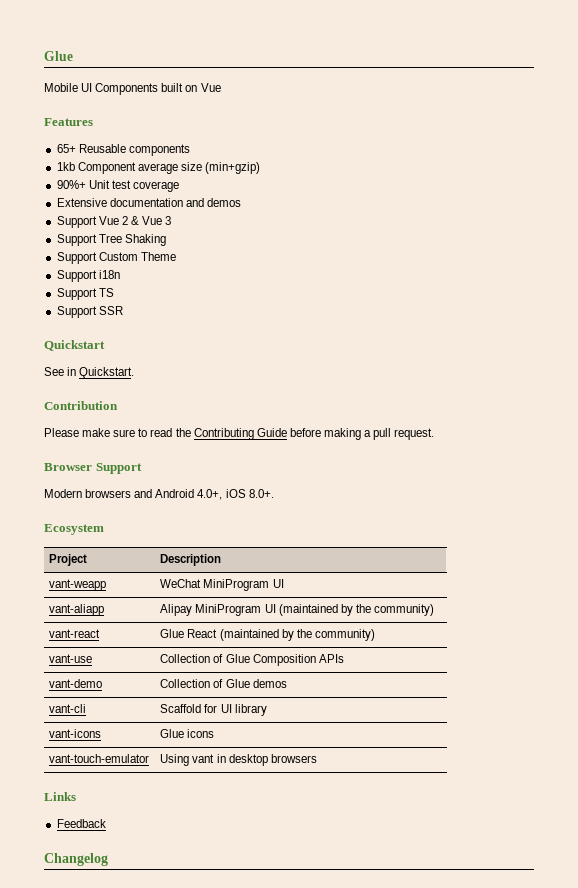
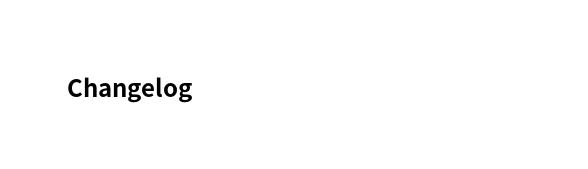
[44,51,73,61] [44,83,221,95] [44,118,93,126] [56,144,190,156] [56,162,261,174] [56,180,179,192] [56,198,241,207] [56,216,172,228] [56,234,166,246] [56,252,176,264] [56,270,120,282] [56,288,114,300] [56,306,123,318] [44,340,105,351] [44,367,135,379] [44,401,118,410] [44,428,435,440] [44,463,142,474] [44,489,274,500] [44,524,104,535] [49,554,88,566] [160,554,222,566] [49,579,107,591] [160,579,284,591] [49,604,105,616] [160,604,435,616] [49,629,101,638] [160,629,375,641] [49,654,93,663] [160,654,344,666] [49,679,103,688] [160,679,287,688] [49,704,87,713] [160,704,267,716] [49,729,102,738] [160,729,215,738] [49,754,150,763] [160,754,317,766] [44,792,76,801] [56,819,106,828] Glue // Mobile UI Components built on Vue // Features // 65+ Reusable components // 1kb Component average size (min+gzip) // 90%+ Unit test coverage // Extensive documentation and demos // Support Vue 2 & Vue 3 // Support Tree Shaking // Support Custom Theme // Support i18n // Support TS // Support SSR // Quickstart // See in Quickstart. // Contribution // Please make sure to read the Contributing Guide before making a pull request. // Browser Support // Modern browsers and Android 4.0+, iOS 8.0+. // Ecosystem // Project | Description // vant-weapp | WeChat MiniProgram UI // vant-aliapp | Alipay MiniProgram UI (maintained by the community) // vant-react | Glue React (maintained by the community) // vant-use | Collection of Glue Composition APIs // vant-demo | Collection of Glue demos // vant-cli | Scaffold for UI library // vant-icons | Glue icons // vant-touch-emulator | Using vant in desktop browsers // Links // Feedback // -> (67, 90) none

